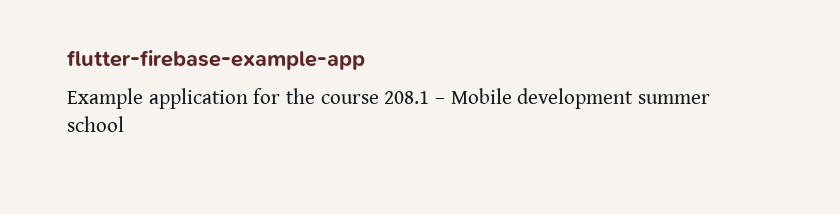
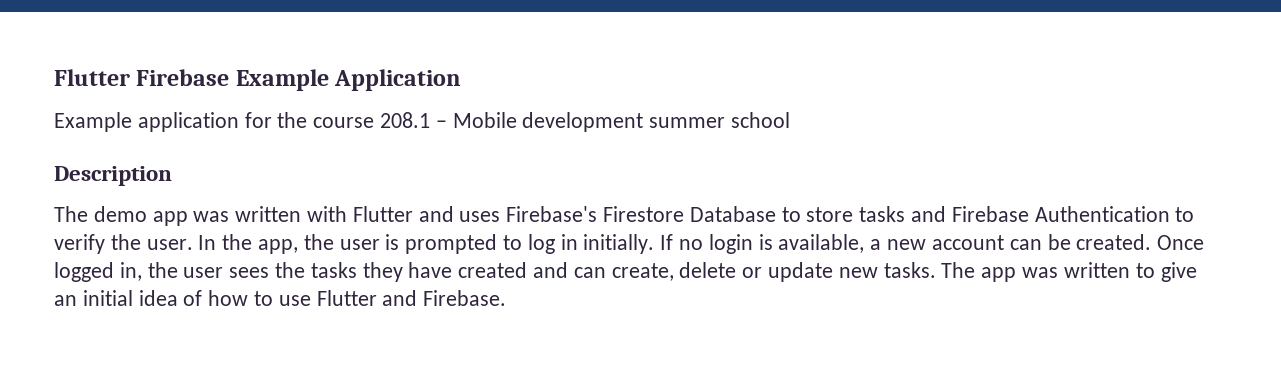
[67,50,365,70] flutter-firebase-example-app -> [54,69,462,91] Flutter Firebase Example Application
(124, 124) none -> [54,166,172,186] [54,206,1195,226] [54,234,1205,254] [54,262,1197,282] [54,290,507,306] // Description // The demo app was written with Flutter and uses Firebase's Firestore Database to store tasks and Firebase Authentication to verify the user. In the app, the user is prompted to log in initially. If no login is available, a new account can be created. Once logged in, the user sees the tasks they have created and can create, delete or update new tasks. The app was written to give an initial idea of how to use Flutter and Firebase.

